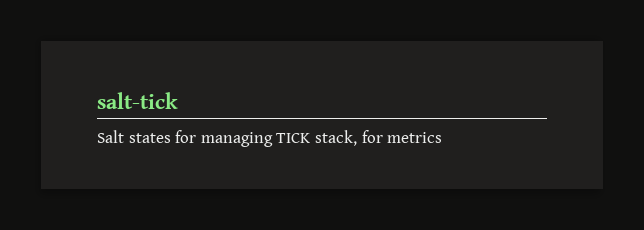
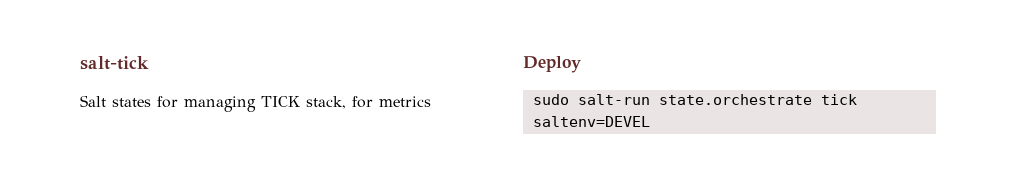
(443, 137) none -> [523,56,581,73] [532,94,857,105] [532,116,650,127] // Deploy // sudo salt-run state.orchestrate tick saltenv=DEVEL

